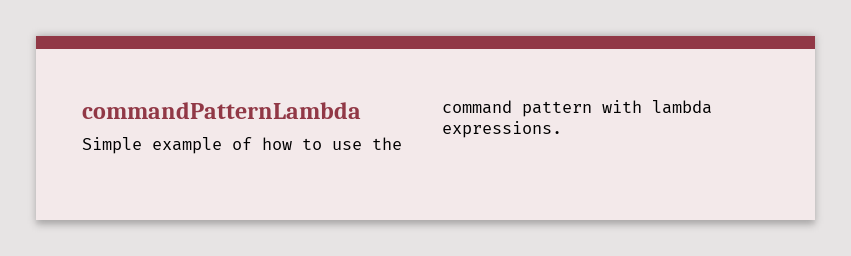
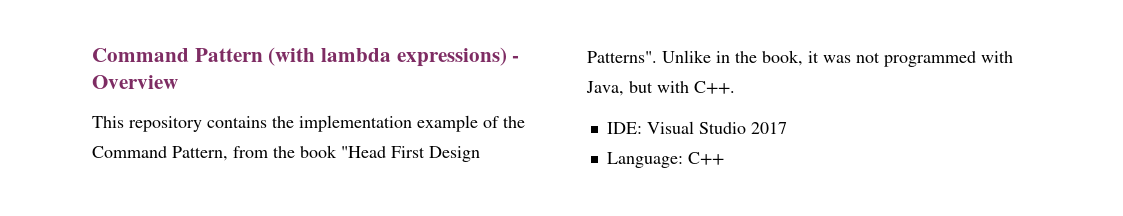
[82,102,361,119] [82,137,402,154] [442,100,712,117] [442,121,562,138] commandPatternLambda // Simple example of how to use the command pattern with lambda expressions. -> [92,47,520,67] [92,75,178,89] [92,115,525,132] [92,145,480,162] [587,50,1013,67] [586,81,735,96] [606,121,787,134] [606,152,724,168] Command Pattern (with lambda expressions) - Overview // This repository contains the implementation example of the Command Pattern, from the book "Head First Design Patterns". Unlike in the book, it was not programmed with Java, but with C++. // IDE: Visual Studio 2017 // Language: C++

